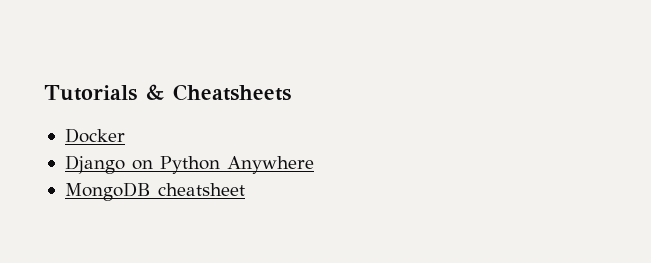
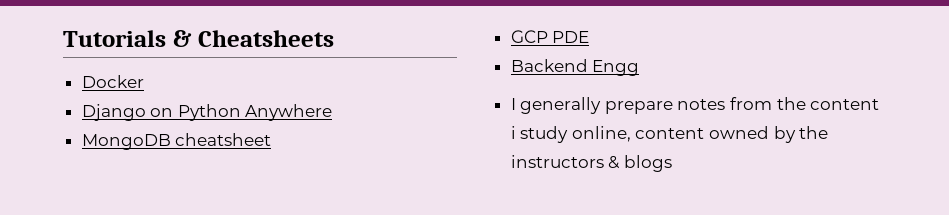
(245, 189) none -> [510,30,590,43] [510,59,640,76] [510,97,880,114] [510,126,829,143] [510,155,672,172] // GCP PDE // Backend Engg // I generally prepare notes from the content i study online, content owned by the instructors & blogs

